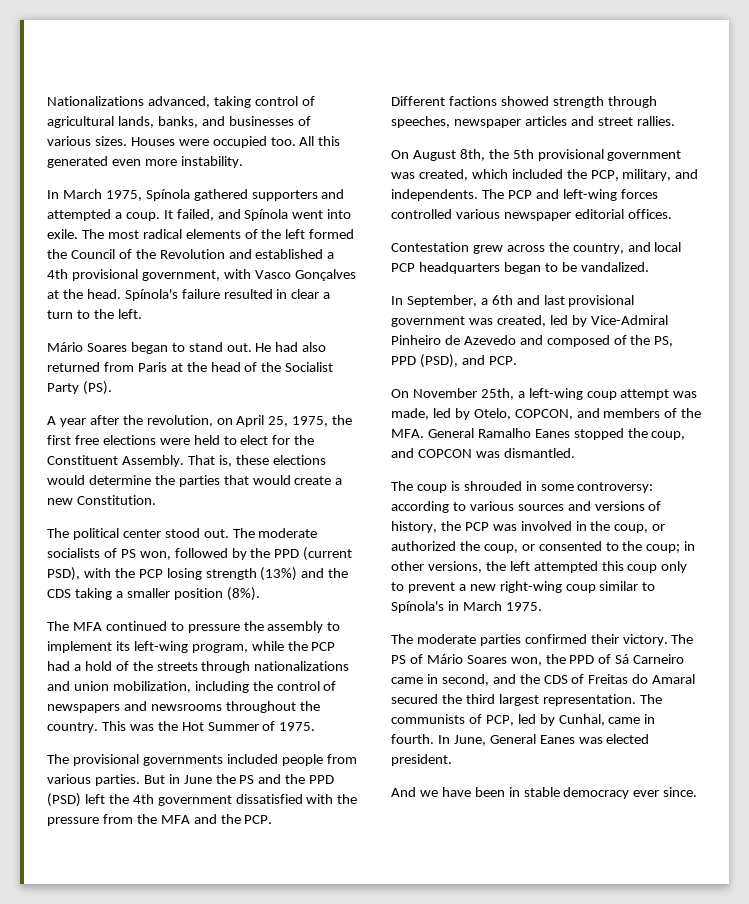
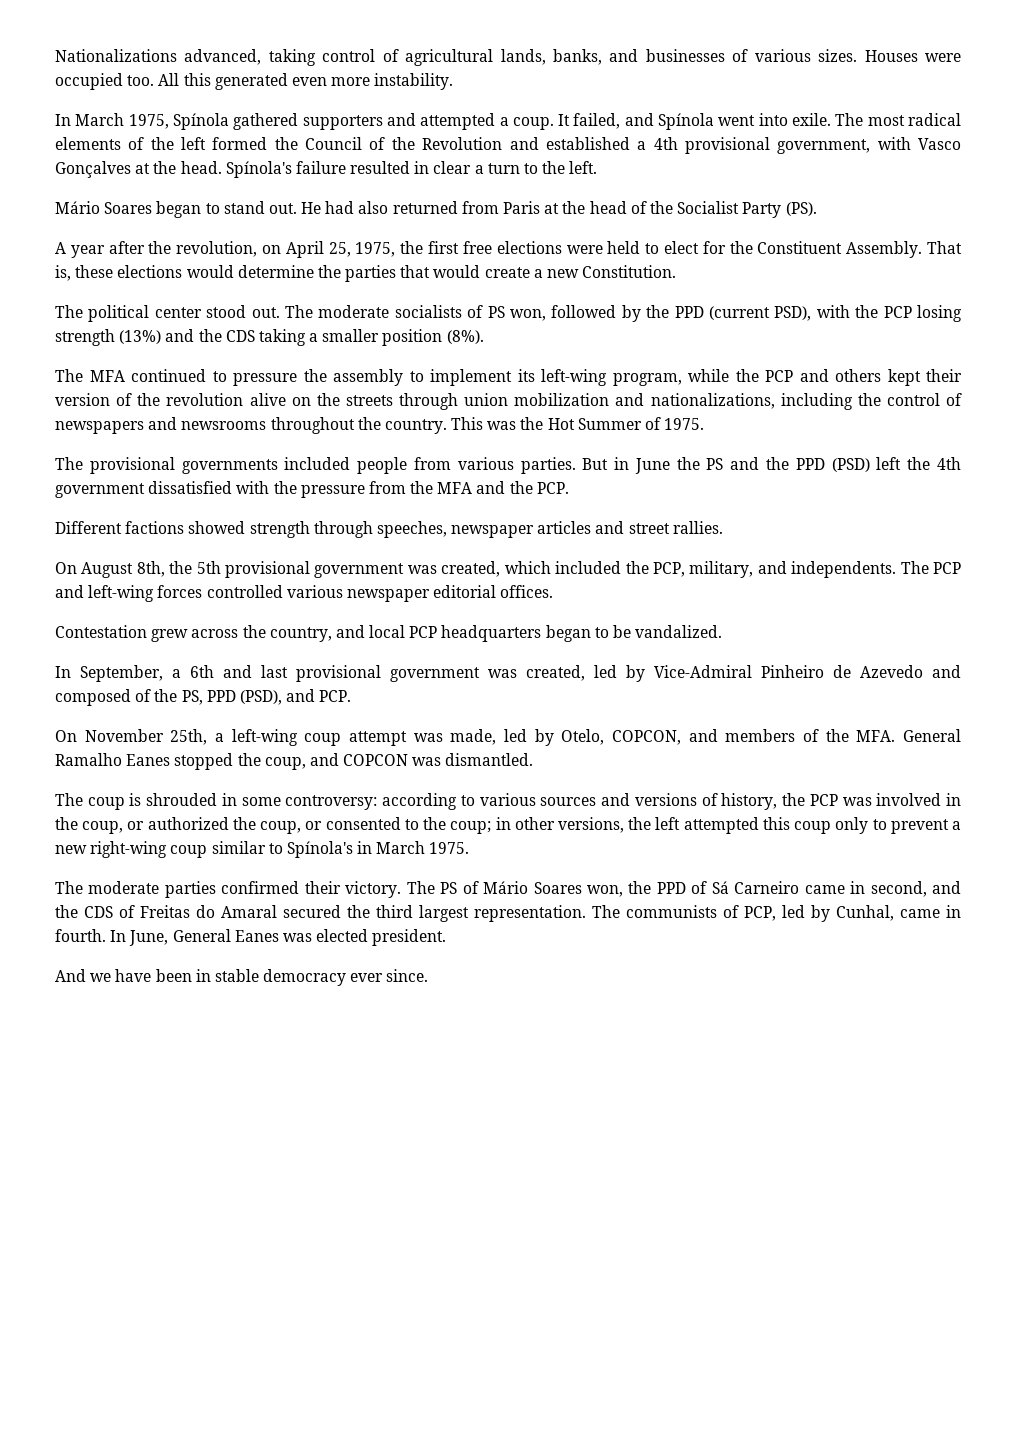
[47,661,350,673] [47,681,191,693] had a hold of the streets through nationalizations and union mobilization, -> [799,369,962,386] [55,393,775,410] and others kept their version of the revolution alive on the streets through union mobilization and nationalizations,

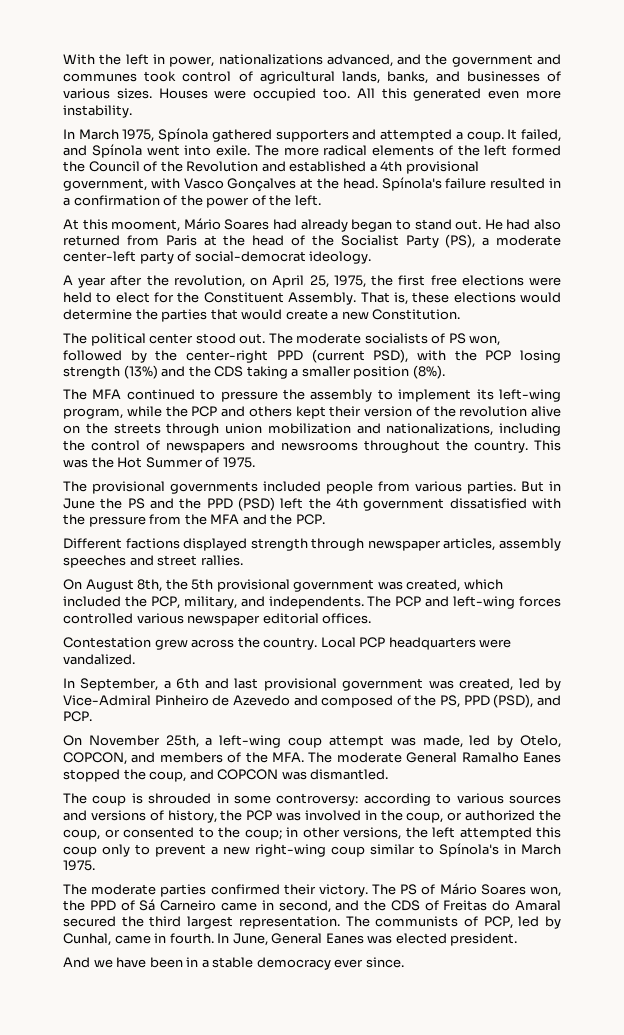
[55,49,316,66] Nationalizations advanced, taking -> [63,54,561,67] [63,71,177,82] With the left in power, nationalizations advanced, and the government and communes took
[867,115,905,126] most -> [283,147,319,156] more
[433,161,598,174] [55,201,153,214] clear a turn to the left. // Mário Soares -> [63,195,321,208] [63,218,348,232] a confirmation of the power of the left. // At this mooment, Mário Soares had already
[785,202,817,216] (PS). -> [445,234,561,248] [63,251,372,264] (PS), a moderate center-left party of social-democrat ideology.
(670, 311) none -> [186,350,269,363] center-right
[188,521,246,534] showed -> [183,538,248,551] displayed
[376,521,592,538] speeches, newspaper articles -> [367,538,561,551] [63,555,126,568] newspaper articles, assembly speeches
[269,625,632,642] country, and local PCP headquarters began to be -> [263,637,512,650] country. Local PCP headquarters were
(896, 736) none -> [308,752,402,763] The moderate
(211, 975) none -> [201,959,209,968] a

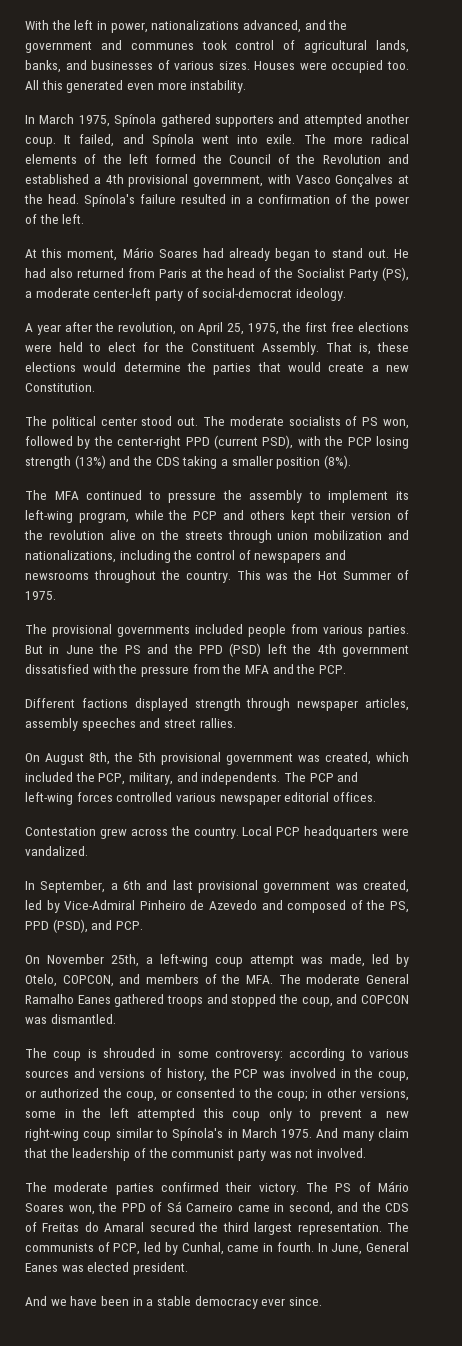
[455,131,463,140] a -> [366,114,409,124] another
[111,219,181,232] mooment, -> [67,249,118,261] moment,
(561, 757) none -> [114,994,228,1007] gathered troops and
(401, 833) none -> [25,1109,75,1118] some in
(95, 865) none -> [316,1128,409,1141] [24,1148,366,1161] And many claim that the leadership of the communist party was not involved.

